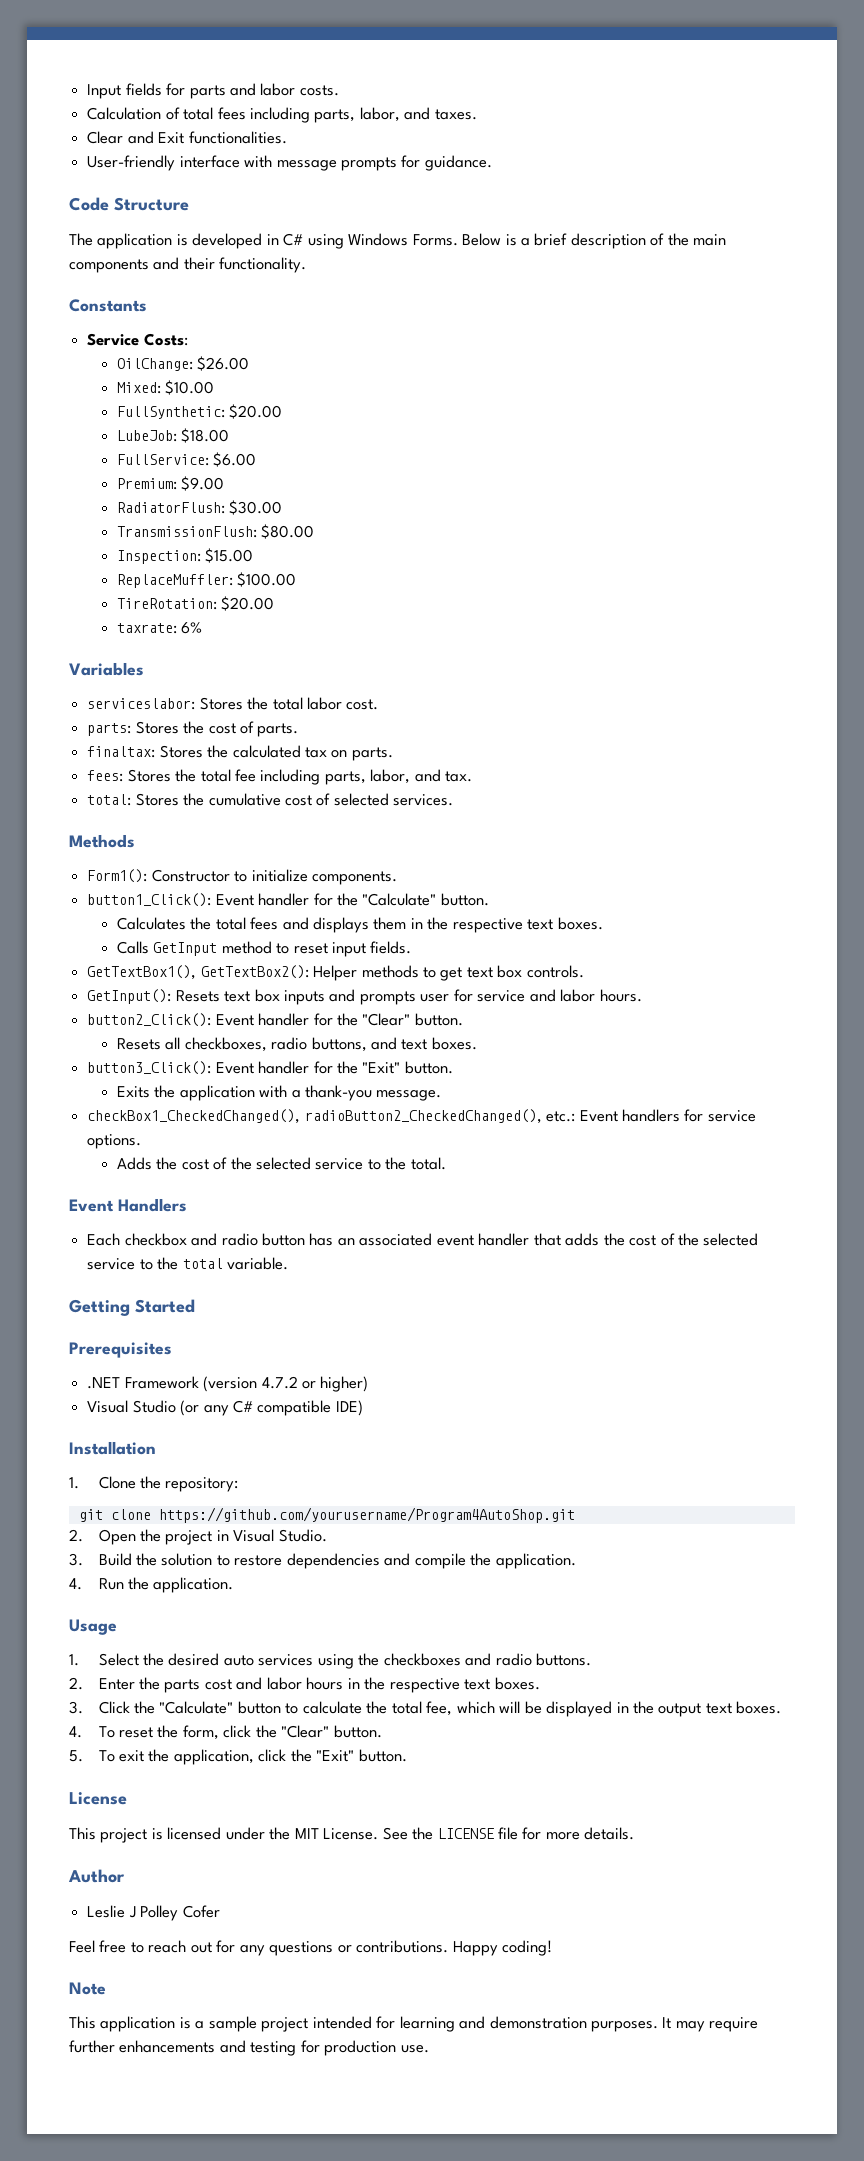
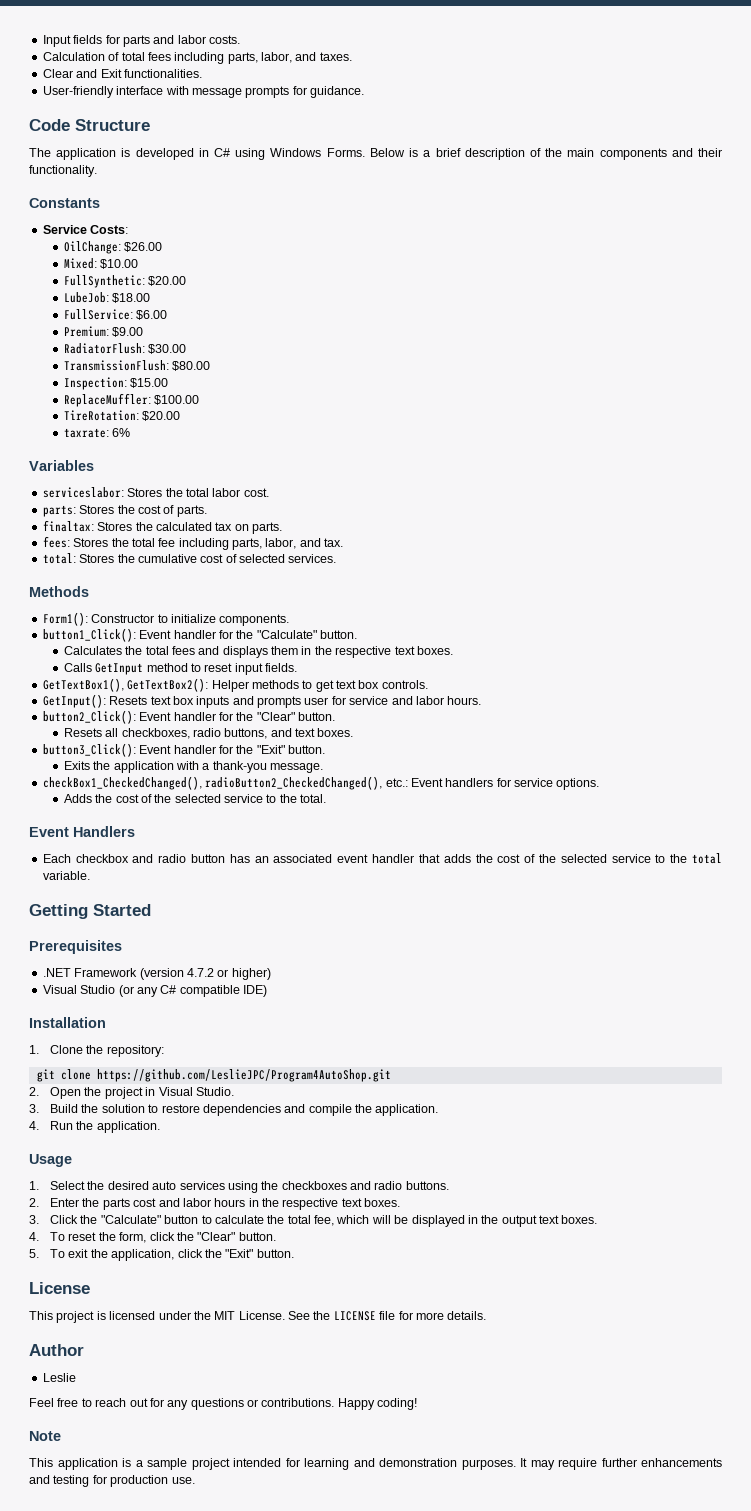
[158,1507,575,1523] https://github.com/yourusername/Program4AutoShop.git -> [96,1069,391,1082] https://github.com/LeslieJPC/Program4AutoShop.git
[128,1905,220,1921] J Polley Cofer -> (76, 1377) none

